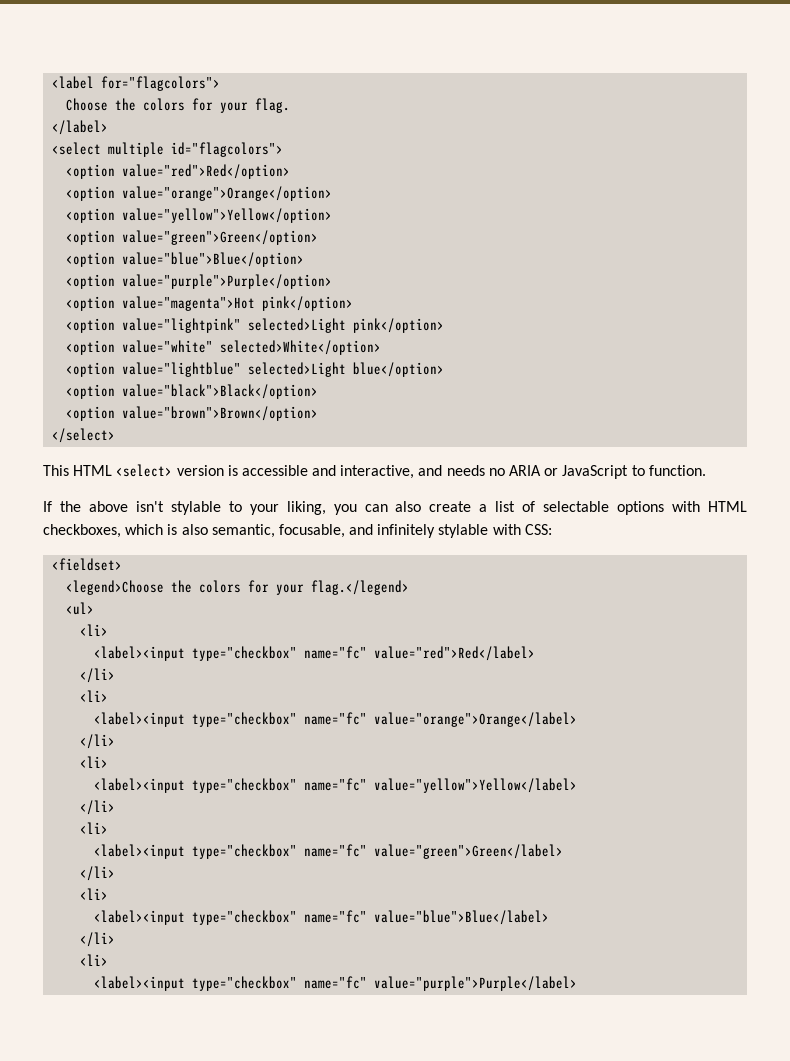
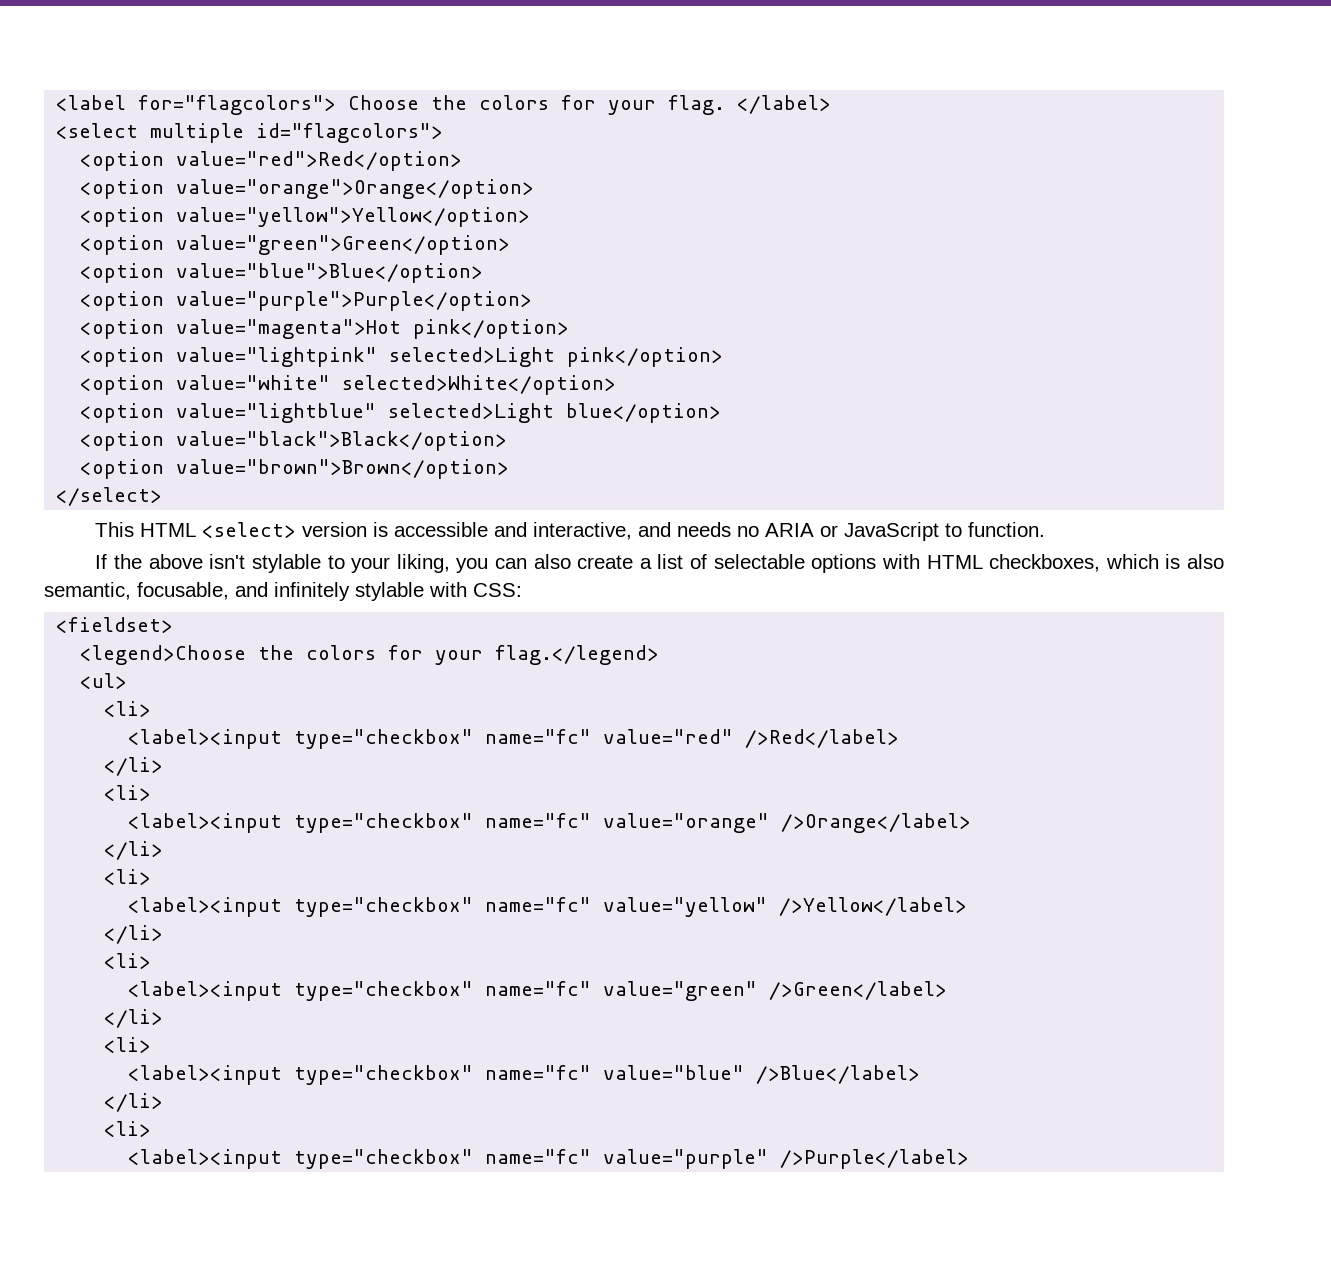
(221, 83) // -> (337, 105) none
(291, 105) // -> (726, 105) none
[374,646,536,661] [80,668,116,683] [80,690,109,702] [94,712,578,727] [80,734,116,749] [80,756,109,768] [94,778,578,793] [80,800,116,815] [80,822,109,834] [94,844,564,859] [80,866,116,881] [80,888,109,900] [94,910,550,925] [80,932,116,947] [80,954,109,966] [94,976,578,991] value="red">Red</label> // </li> // <li> // <label><input type="checkbox" name="fc" value="orange">Orange</label> // </li> // <li> // <label><input type="checkbox" name="fc" value="yellow">Yellow</label> // </li> // <li> // <label><input type="checkbox" name="fc" value="green">Green</label> // </li> // <li> // <label><input type="checkbox" name="fc" value="blue">Blue</label> // </li> // <li> // <label><input type="checkbox" name="fc" value="purple">Purple</label> -> [603,729,900,748] [104,757,164,776] [104,785,152,801] [128,813,972,833] [104,841,164,860] [104,869,152,885] [128,897,968,917] [104,925,164,944] [104,953,152,969] [128,981,948,1001] [104,1009,164,1028] [104,1037,152,1053] [128,1065,921,1085] [104,1093,164,1112] [104,1121,152,1137] [128,1149,970,1169] value="red" />Red</label> // </li> // <li> // <label><input type="checkbox" name="fc" value="orange" />Orange</label> // </li> // <li> // <label><input type="checkbox" name="fc" value="yellow" />Yellow</label> // </li> // <li> // <label><input type="checkbox" name="fc" value="green" />Green</label> // </li> // <li> // <label><input type="checkbox" name="fc" value="blue" />Blue</label> // </li> // <li> // <label><input type="checkbox" name="fc" value="purple" />Purple</label>

